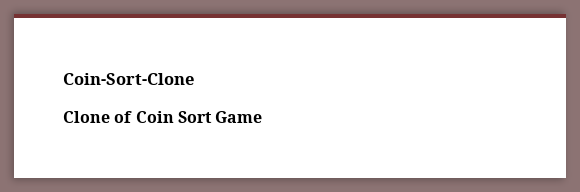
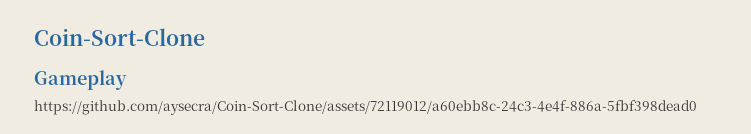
[63,111,263,123] Clone of Coin Sort Game -> [34,70,127,90] [34,100,697,115] Gameplay // https://github.com/aysecra/Coin-Sort-Clone/assets/72119012/a60ebb8c-24c3-4e4f-886a-5fbf398dead0

